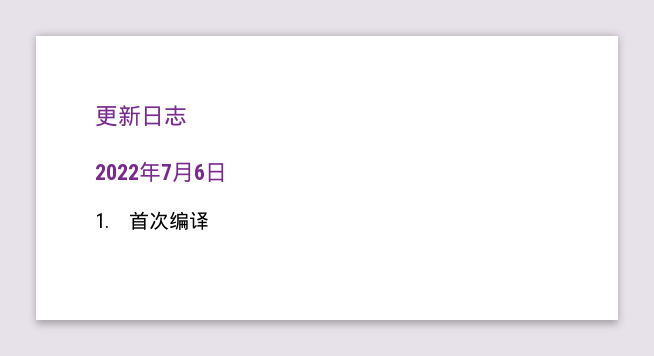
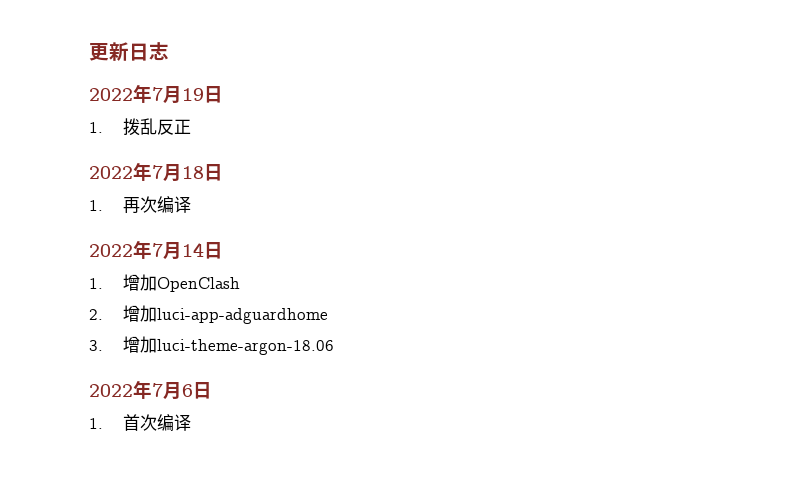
(187, 115) none -> [89,84,223,104] [89,118,191,136] [89,162,223,182] [89,196,191,214] [89,240,223,260] [89,274,240,292] [89,305,328,324] [89,336,334,355] // 2022年7月19日 // 1.拨乱反正 // 2022年7月18日 // 1.再次编译 // 2022年7月14日 // 1.增加OpenClash // 2.增加luci-app-adguardhome // 3.增加luci-theme-argon-18.06

